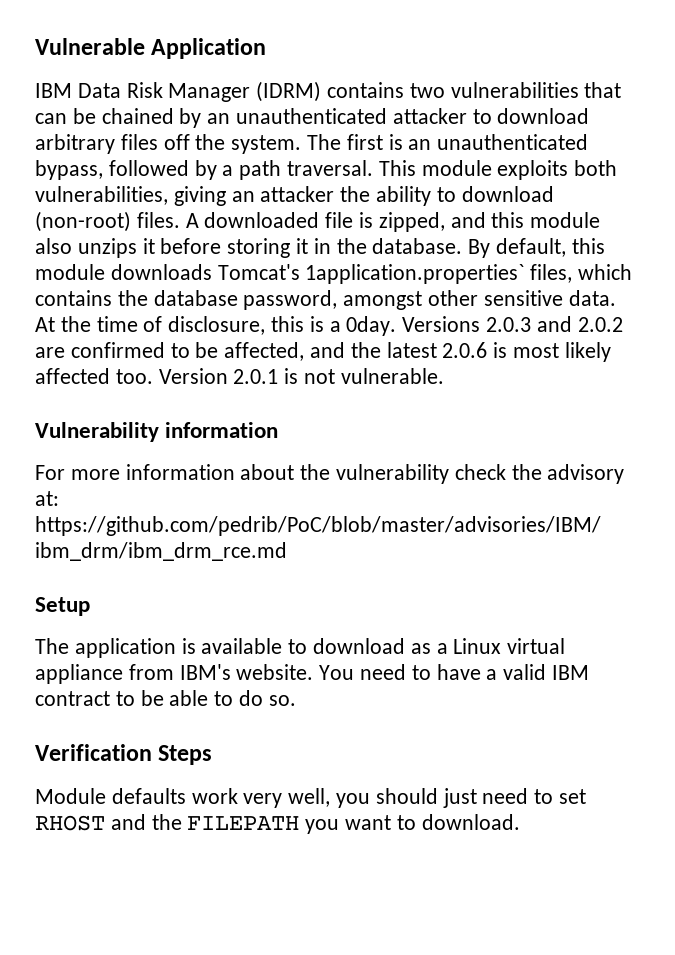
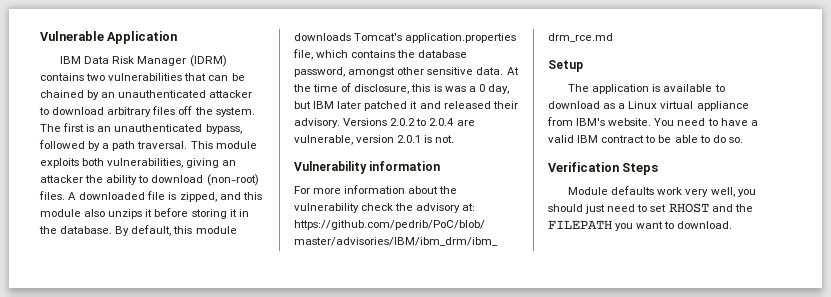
[305,264,573,284] 1application.properties` files, -> [405,33,517,43] [293,49,313,60] application.properties file,
[329,316,623,336] [35,342,611,362] [35,368,444,384] a 0day. Versions 2.0.3 and 2.0.2 are confirmed to be affected, and the latest 2.0.6 is most likely affected too. Version 2.0.1 is not vulnerable. -> [444,84,509,94] [294,101,518,111] [294,118,475,128] [294,135,455,145] was a 0 day, but IBM later patched it and released their advisory. Versions 2.0.2 to 2.0.4 are vulnerable, version 2.0.1 is not.

